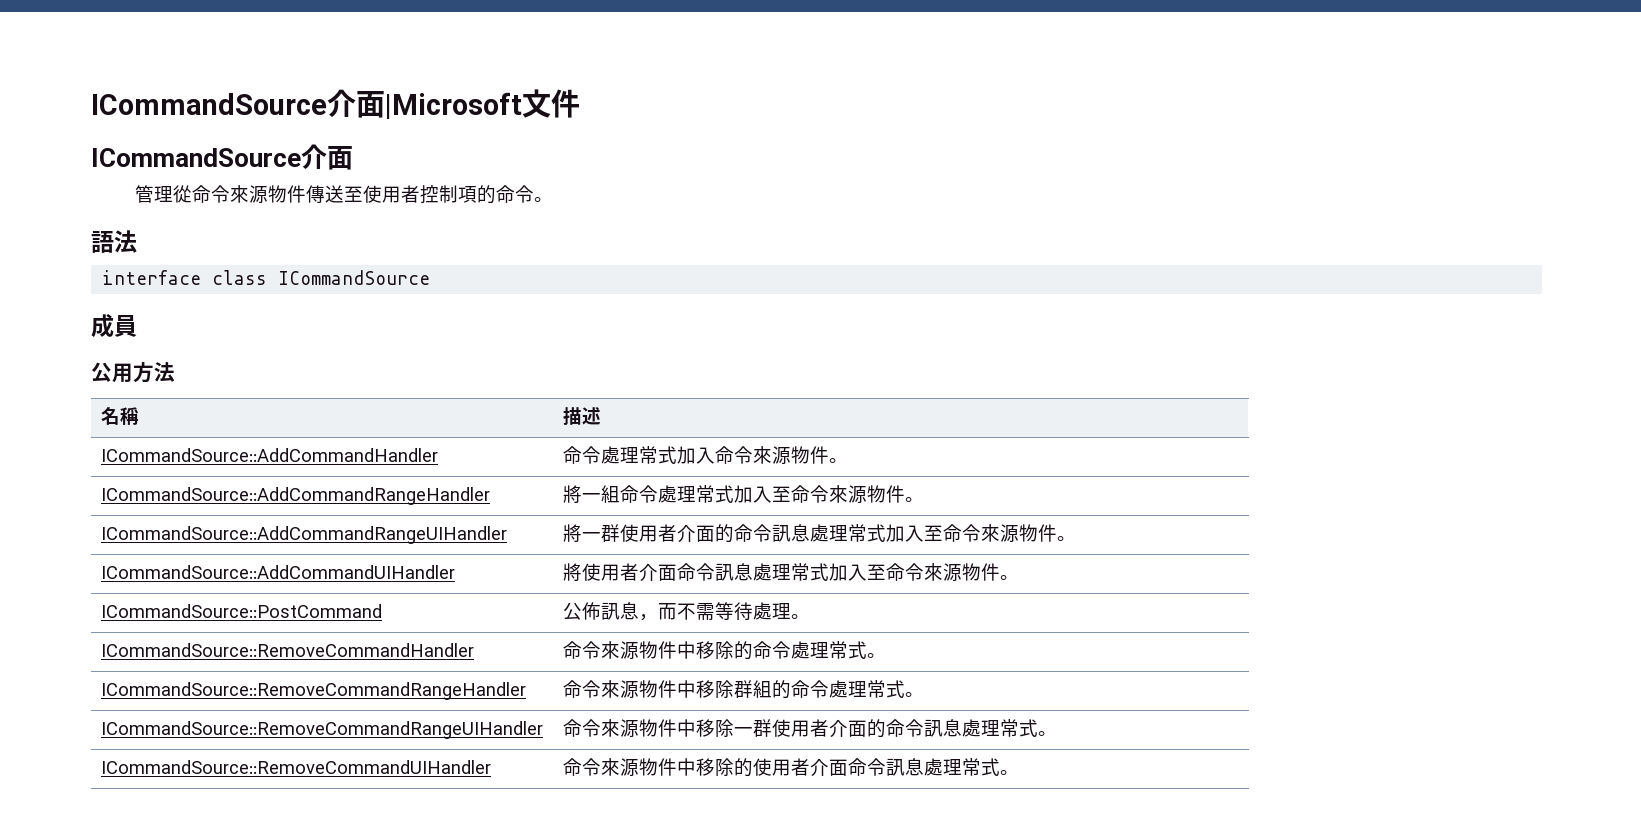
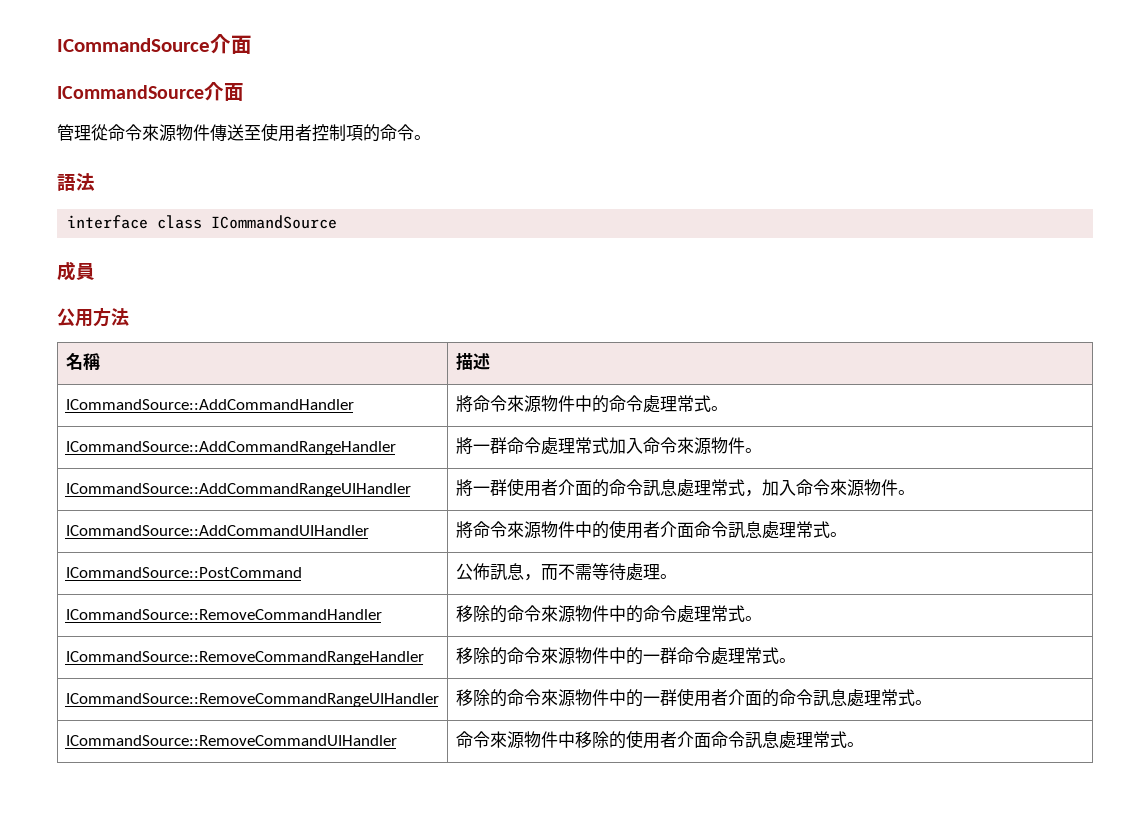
[91,89,580,119] ICommandSource介面|Microsoft文件 -> [57,34,252,54] ICommandSource介面
(438, 455) none -> [455,395,728,413] [65,441,396,455] [455,437,507,454] 將命令來源物件中的命令處理常式。 // ICommandSource::AddCommandRangeHandler | 將一群
[100,487,490,505] [562,485,924,504] // ICommandSource::AddCommandRangeHandler | 將一組命令處理常式加入至命令來源物件。 -> (762, 450) none
[885,524,943,542] 加入至 -> [744,479,796,497] ，加入
[581,563,1000,582] 使用者介面命令訊息處理常式加入至命令來源物件 -> [472,520,830,539] 命令來源物件中的使用者介面命令訊息處理常式
[562,641,734,660] 命令來源物件中移除 -> [455,605,626,623] 移除的命令來源物件中
[562,680,791,699] 命令來源物件中移除群組的 -> [455,647,677,665] 移除的命令來源物件中的一群
[562,719,734,738] 命令來源物件中移除 -> [455,689,643,707] 移除的命令來源物件中的

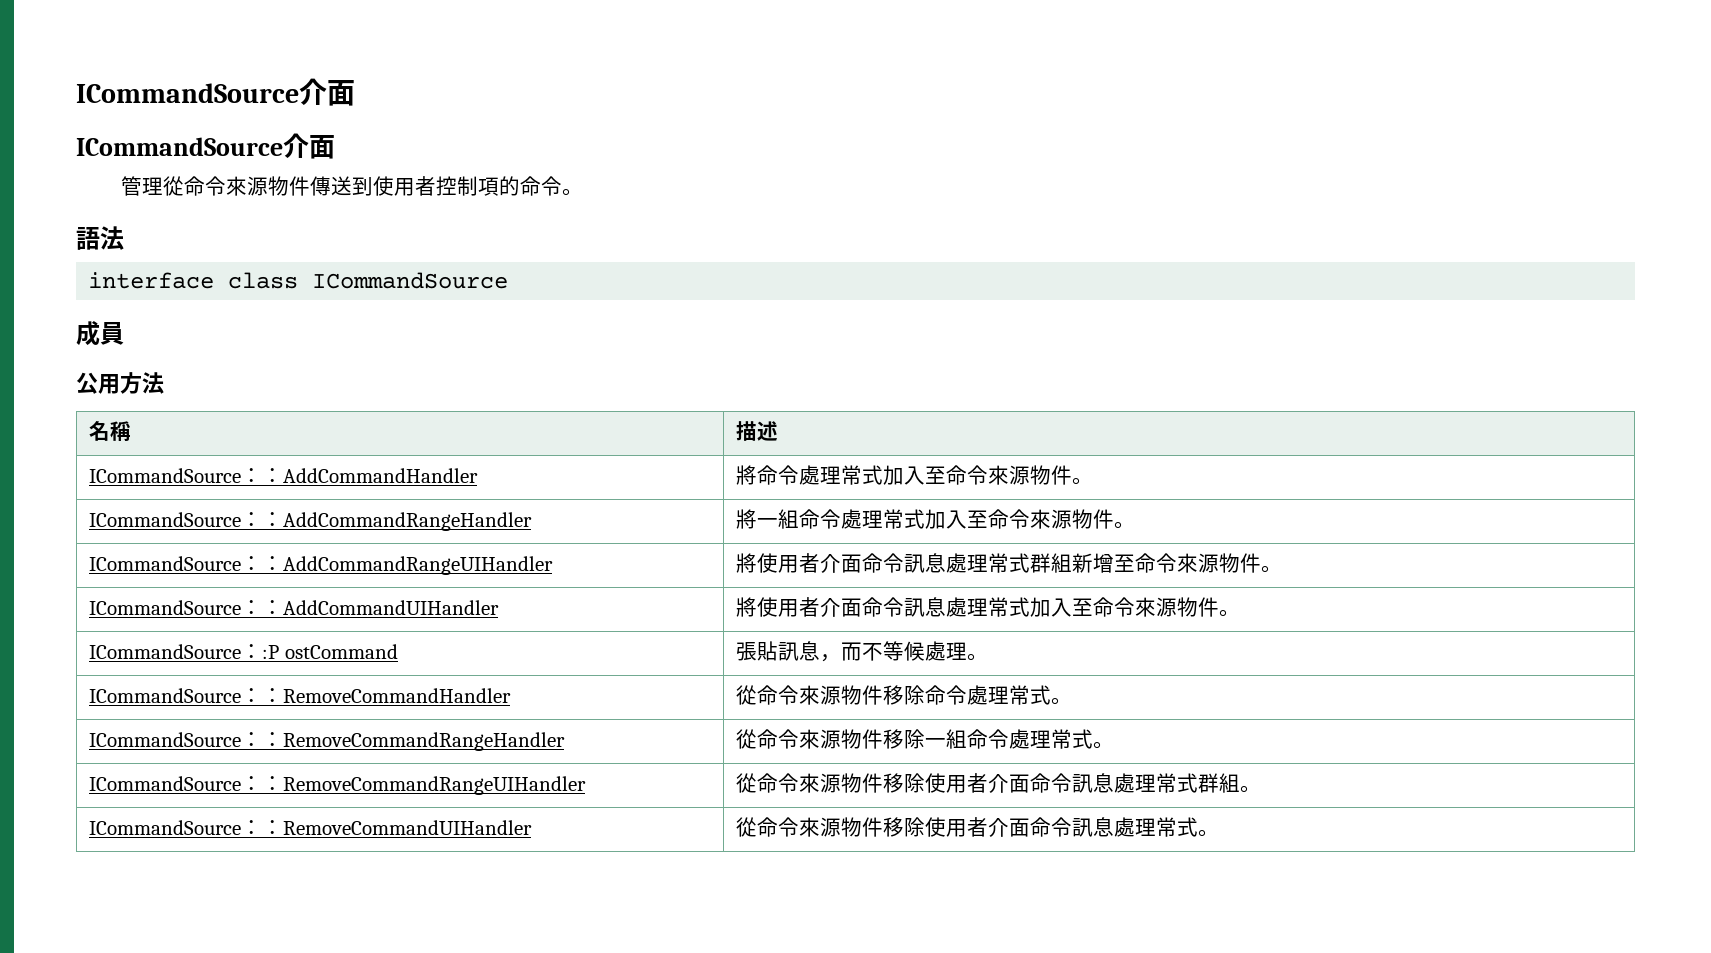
[244,125,261,140] 至 -> [352,177,374,196] 到
[65,399,354,410] [455,395,728,413] [65,441,396,455] [455,437,762,455] [65,483,411,497] [455,478,915,497] [65,525,369,536] [455,520,847,539] [65,567,302,578] [455,563,677,581] [65,609,382,620] [455,605,762,623] [65,651,424,665] [455,647,796,665] [65,693,439,707] [455,688,932,707] [65,735,397,746] [455,730,864,749] ICommandSource::AddCommandHandler | 將命令來源物件中的命令處理常式。 // ICommandSource::AddCommandRangeHandler | 將一群命令處理常式加入命令來源物件。 // ICommandSource::AddCommandRangeUIHandler | 將一群使用者介面的命令訊息處理常式，加入命令來源物件。 // ICommandSource::AddCommandUIHandler | 將命令來源物件中的使用者介面命令訊息處理常式。 // ICommandSource::PostCommand | 公佈訊息，而不需等待處理。 // ICommandSource::RemoveCommandHandler | 移除的命令來源物件中的命令處理常式。 // ICommandSource::RemoveCommandRangeHandler | 移除的命令來源物件中的一群命令處理常式。 // ICommandSource::RemoveCommandRangeUIHandler | 移除的命令來源物件中的一群使用者介面的命令訊息處理常式。 // ICommandSource::RemoveCommandUIHandler | 命令來源物件中移除的使用者介面命令訊息處理常式。 -> [89,468,479,483] [736,465,1094,485] [89,512,533,531] [736,509,1136,529] [89,556,554,575] [736,553,1283,573] [89,600,500,615] [736,597,1241,617] [89,644,398,659] [736,641,989,662] [89,688,512,703] [736,685,1073,705] [89,732,566,751] [736,729,1115,749] [89,776,587,795] [736,773,1262,793] [89,820,533,835] [736,817,1220,837] ICommandSource：：AddCommandHandler | 將命令處理常式加入至命令來源物件。 // ICommandSource：：AddCommandRangeHandler | 將一組命令處理常式加入至命令來源物件。 // ICommandSource：：AddCommandRangeUIHandler | 將使用者介面命令訊息處理常式群組新增至命令來源物件。 // ICommandSource：：AddCommandUIHandler | 將使用者介面命令訊息處理常式加入至命令來源物件。 // ICommandSource：:P ostCommand | 張貼訊息，而不等候處理。 // ICommandSource：：RemoveCommandHandler | 從命令來源物件移除命令處理常式。 // ICommandSource：：RemoveCommandRangeHandler | 從命令來源物件移除一組命令處理常式。 // ICommandSource：：RemoveCommandRangeUIHandler | 從命令來源物件移除使用者介面命令訊息處理常式群組。 // ICommandSource：：RemoveCommandUIHandler | 從命令來源物件移除使用者介面命令訊息處理常式。

